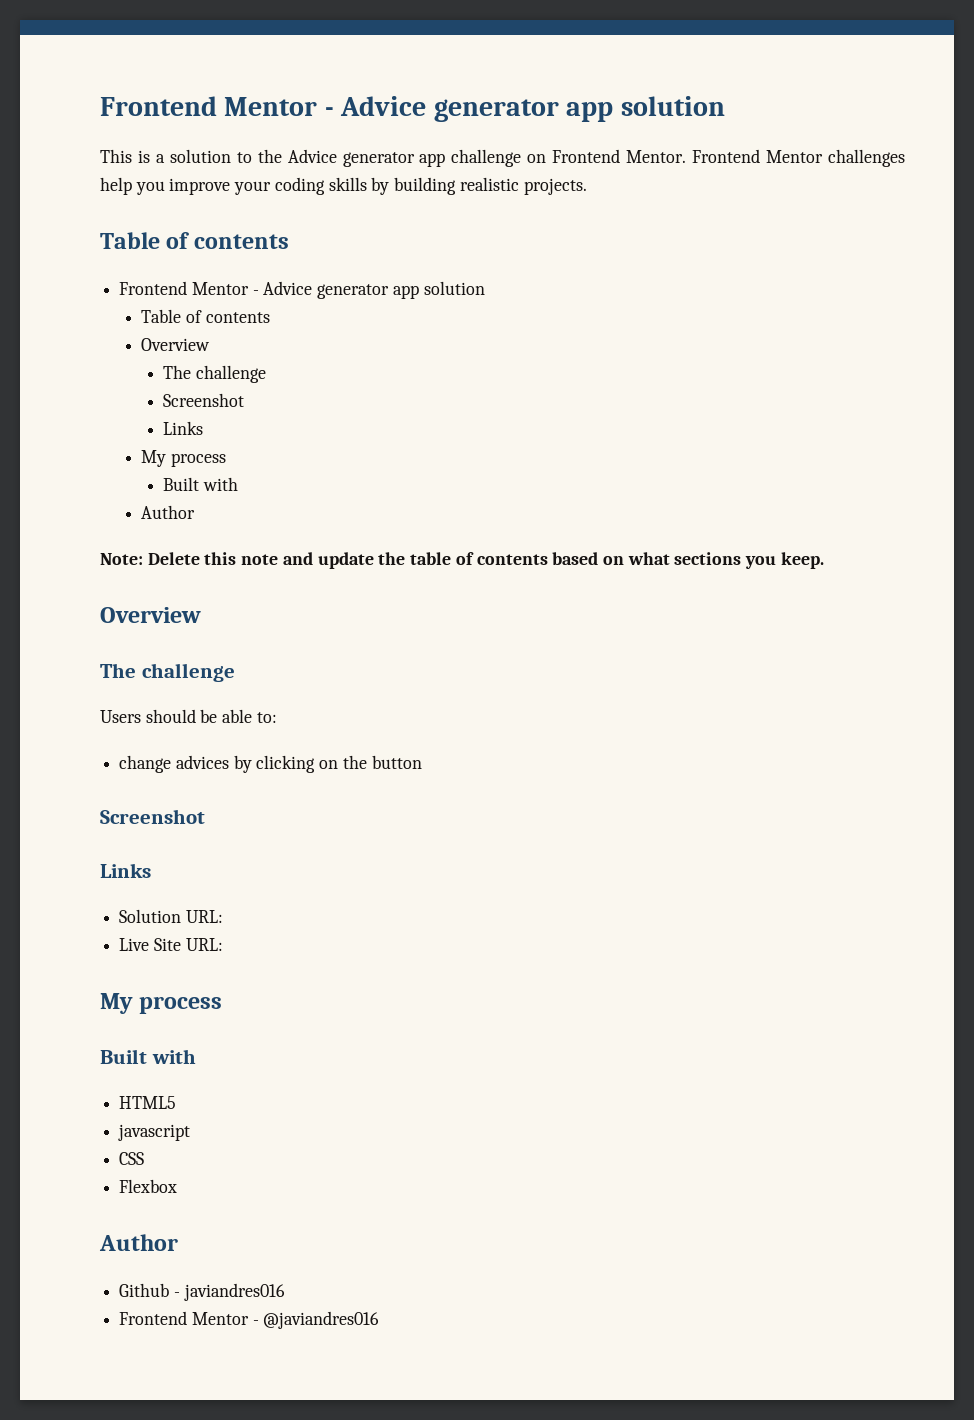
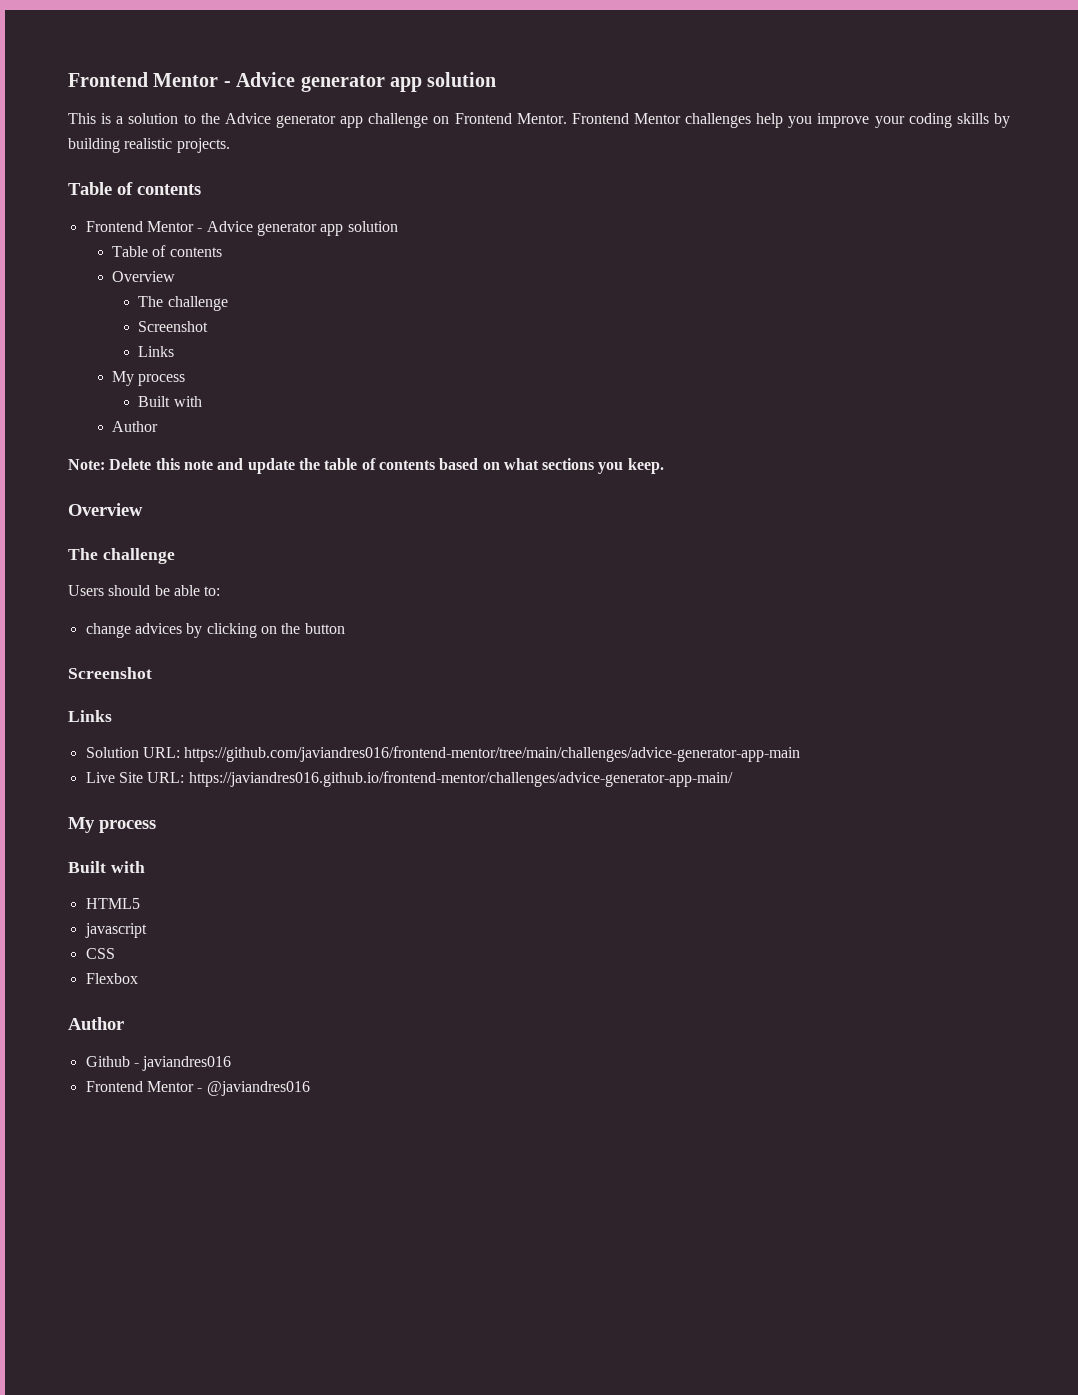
(223, 916) none -> [184,746,801,762] https://github.com/javiandres016/frontend-mentor/tree/main/challenges/advice-generator-app-main
(223, 944) none -> [188,771,733,787] https://javiandres016.github.io/frontend-mentor/challenges/advice-generator-app-main/

